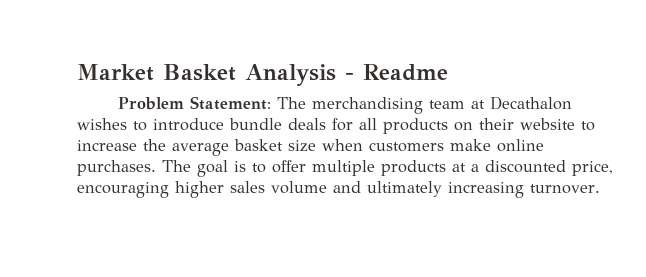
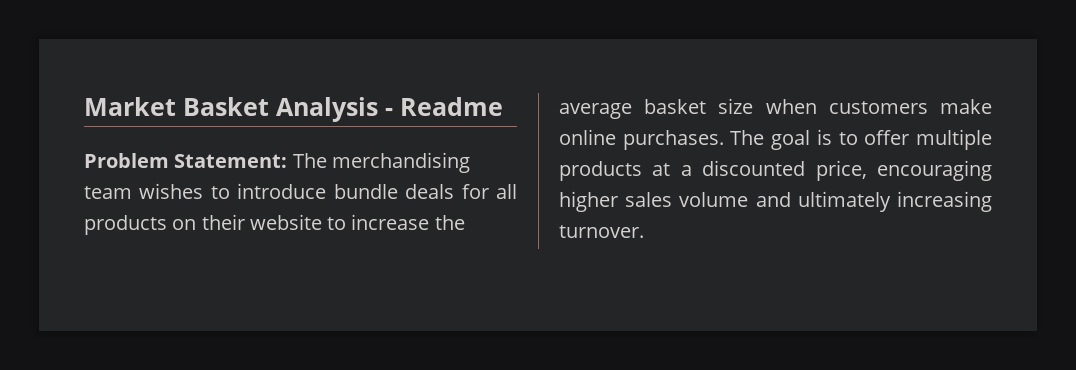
[470,96,572,110] at Decathalon -> (132, 192) none

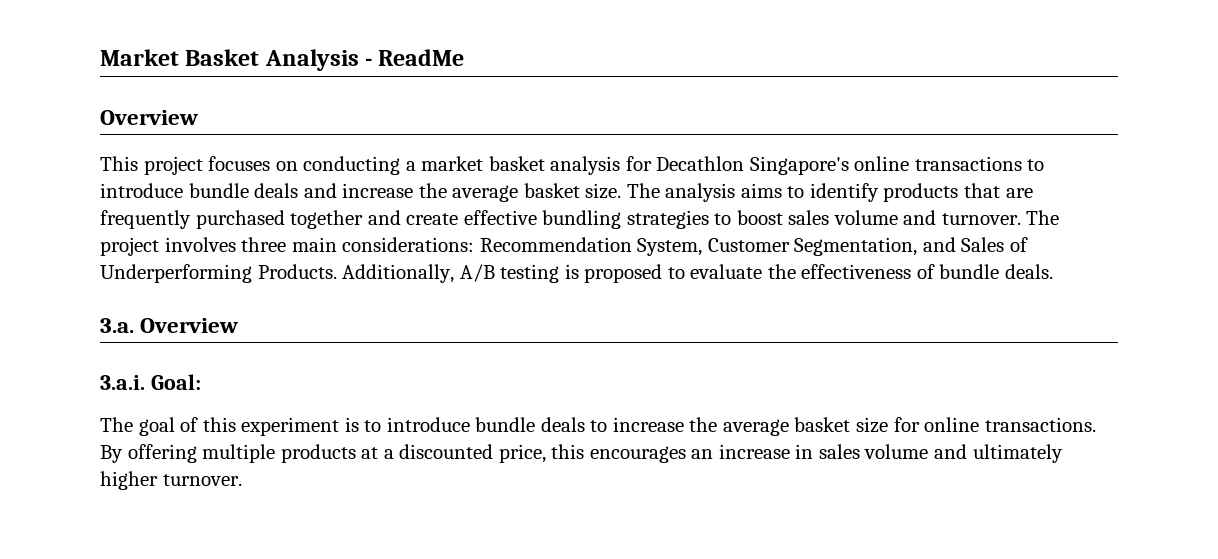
[400,97,503,116] [84,152,470,173] [84,183,517,199] [84,214,322,235] Readme // Problem Statement: The merchandising team wishes to introduce bundle deals for all products on their website -> [378,49,465,66] [100,110,198,125] [100,156,1045,175] [100,183,1033,202] [100,210,1060,229] [100,237,1028,256] [100,264,1053,283] [100,318,239,333] [100,374,201,390] [100,417,585,436] ReadMe // Overview // This project focuses on conducting a market basket analysis for Decathlon Singapore's online transactions to introduce bundle deals and increase the average basket size. The analysis aims to identify products that are frequently purchased together and create effective bundling strategies to boost sales volume and turnover. The project involves three main considerations: Recommendation System, Customer Segmentation, and Sales of Underperforming Products. Additionally, A/B testing is proposed to evaluate the effectiveness of bundle deals. // 3.a. Overview // 3.a.i. Goal: // The goal of this experiment is to introduce bundle deals
[765,99,992,114] [559,129,910,150] when customers make online purchases. The goal is to offer -> [893,417,1096,432] [100,444,197,463] for online transactions. By offering
[877,160,992,181] [559,191,618,212] encouraging higher -> [551,444,814,463] this encourages an increase in
[897,191,992,212] increasing -> [100,471,158,490] higher

